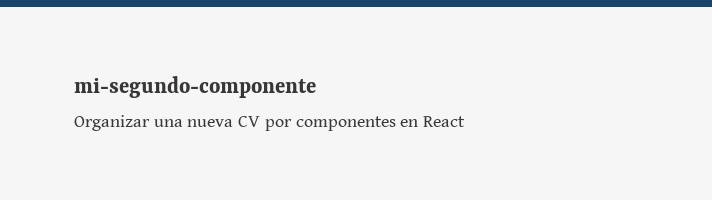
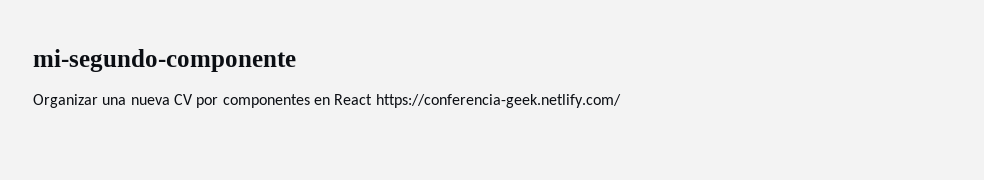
(466, 121) none -> [375,94,621,108] https://conferencia-geek.netlify.com/

